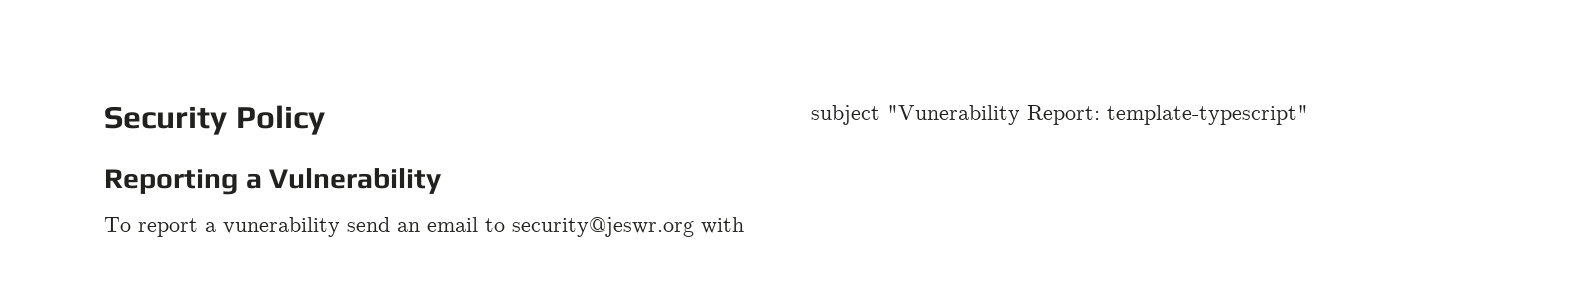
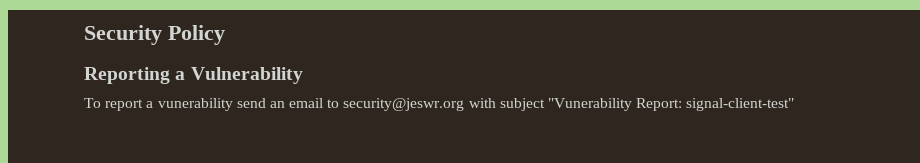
[1107,105,1308,125] template-typescript" -> [686,98,795,111] signal-client-test"

